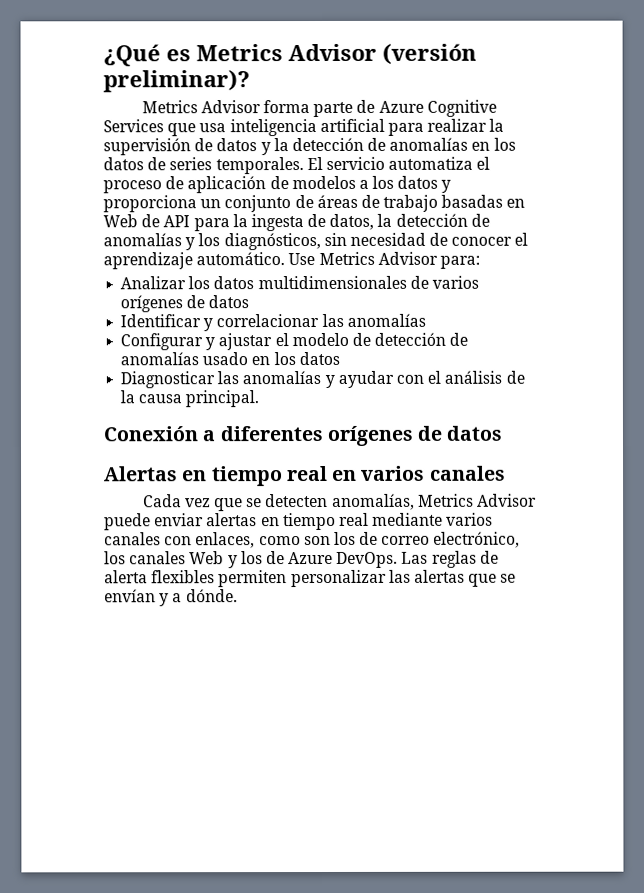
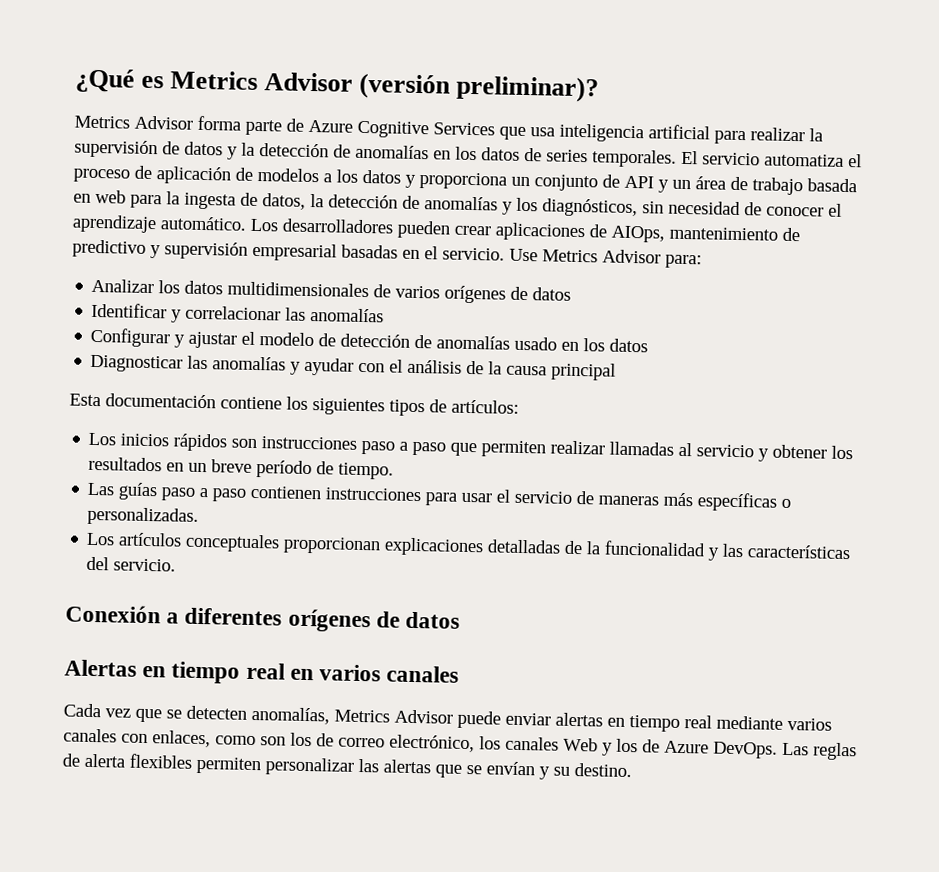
[316,194,526,212] [103,214,191,228] áreas de trabajo basadas en Web de API -> [624,175,857,196] [73,189,126,204] API y un área de trabajo basada en web
(286, 259) none -> [250,218,800,243] [72,239,505,262] Los desarrolladores pueden crear aplicaciones de AIOps, mantenimiento de predictivo y supervisión empresarial basadas en el servicio.
[185,390,260,408] principal. -> [551,362,617,381] [69,393,519,417] [88,432,854,462] [88,456,395,480] [87,482,792,512] [87,506,200,526] [86,532,852,561] [86,556,177,572] principal // Esta documentación contiene los siguientes tipos de artículos: // Los inicios rápidos son instrucciones paso a paso que permiten realizar llamadas al servicio y obtener los resultados en un breve período de tiempo. // Las guías paso a paso contienen instrucciones para usar el servicio de maneras más específicas o personalizadas. // Los artículos conceptuales proporcionan explicaciones detalladas de la funcionalidad y las características del servicio.
[172,589,238,603] a dónde. -> [553,763,632,778] su destino.

